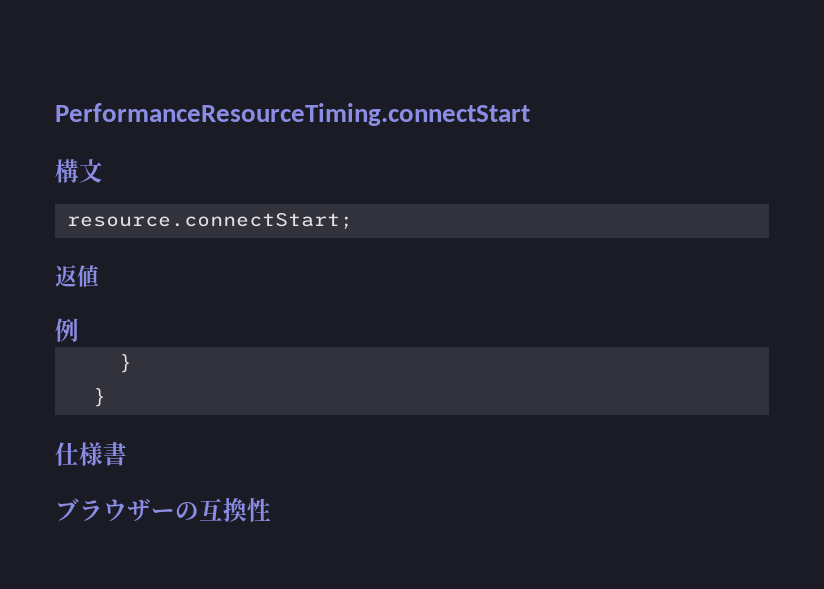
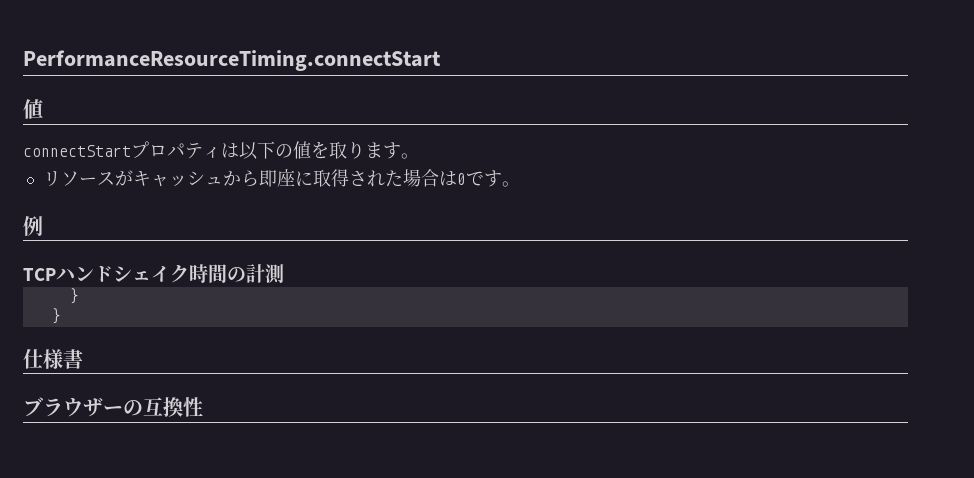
[55,159,103,183] [67,212,353,230] [55,265,99,287] [55,318,79,342] 構文 // resource.connectStart; // 返値 // 例 -> [23,99,43,119] [23,141,419,160] [42,169,520,187] [23,215,43,236] [23,264,284,284] 値 // connectStartプロパティは以下の値を取ります。 // リソースがキャッシュから即座に取得された場合は0です。 // 例 // TCPハンドシェイク時間の計測

